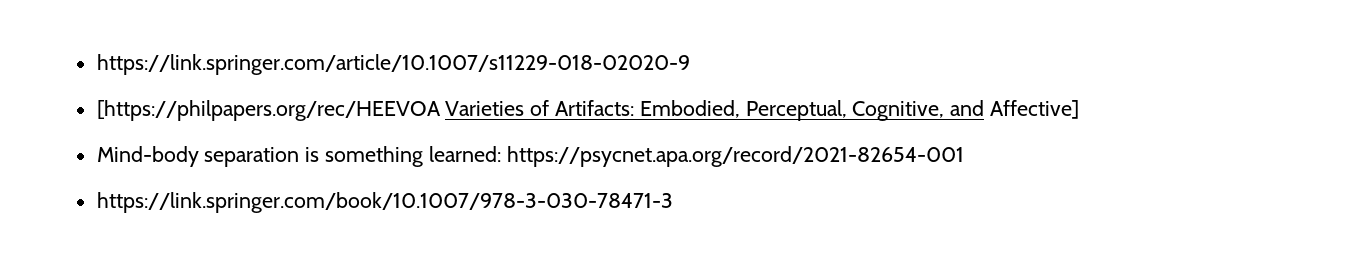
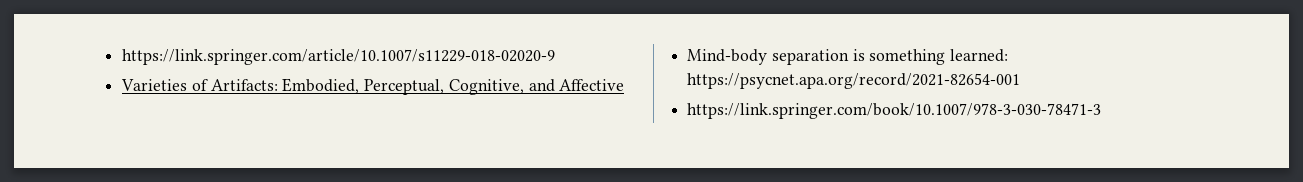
[96,100,441,121] [https://philpapers.org/rec/HEEVOA -> (556, 57) none
[990,100,1080,119] Affective] -> [559,79,625,91] Affective

